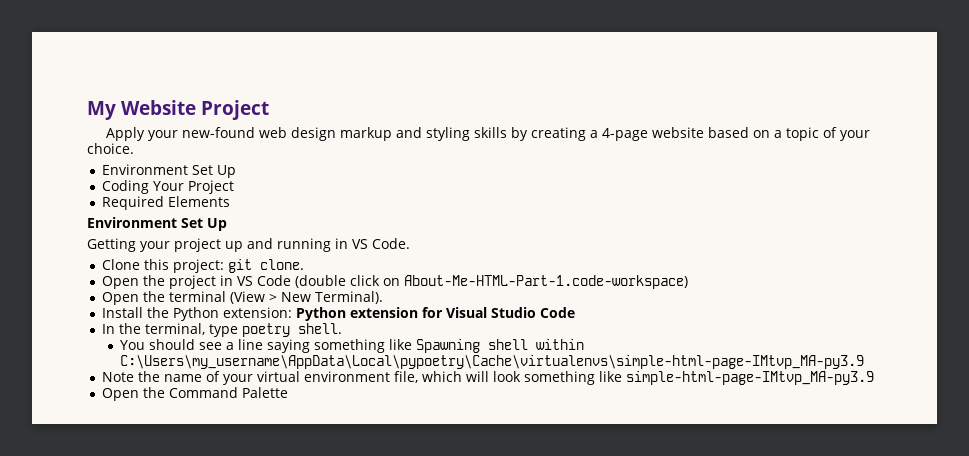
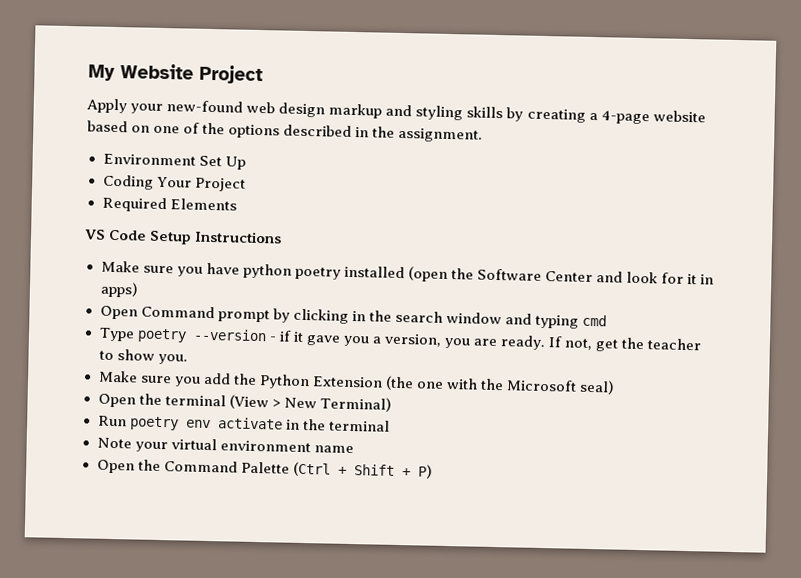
[773,127,870,141] [87,143,134,154] a topic of your choice. -> [153,122,484,143] one of the options described in the assignment.
[87,217,227,231] [87,238,410,252] [101,259,304,273] [101,275,688,289] Environment Set Up // Getting your project up and running in VS Code. // Clone this project: git clone. // Open the project in VS Code (double click on About-Me-HTML-Part-1.code-workspace) -> [84,229,283,245] [100,260,715,285] [99,281,139,298] [99,305,608,329] [98,327,703,352] [98,349,188,365] [97,370,616,395] VS Code Setup Instructions // Make sure you have python poetry installed (open the Software Center and look for it in apps) // Open Command prompt by clicking in the search window and typing cmd // Type poetry --version - if it gave you a version, you are ready. If not, get the teacher to show you. // Make sure you add the Python Extension (the one with the Microsoft seal)
[314,291,383,304] [101,307,575,321] [101,323,342,337] [119,339,584,353] [119,355,864,369] [101,371,874,385] Terminal). // Install the Python extension: Python extension for Visual Studio Code // In the terminal, type poetry shell. // You should see a line saying something like Spawning shell within C:\Users\my_username\AppData\Local\pypoetry\Cache\virtualenvs\simple-html-page-IMtvp_MA-py3.9 // Note the name of your virtual environment file, which will look something like simple-html-page-IMtvp_MA-py3.9 -> [319,396,392,412] [97,415,390,432] [96,437,354,454] Terminal) // Run poetry env activate in the terminal // Note your virtual environment name
(288, 392) none -> [292,461,433,479] (Ctrl + Shift + P)

